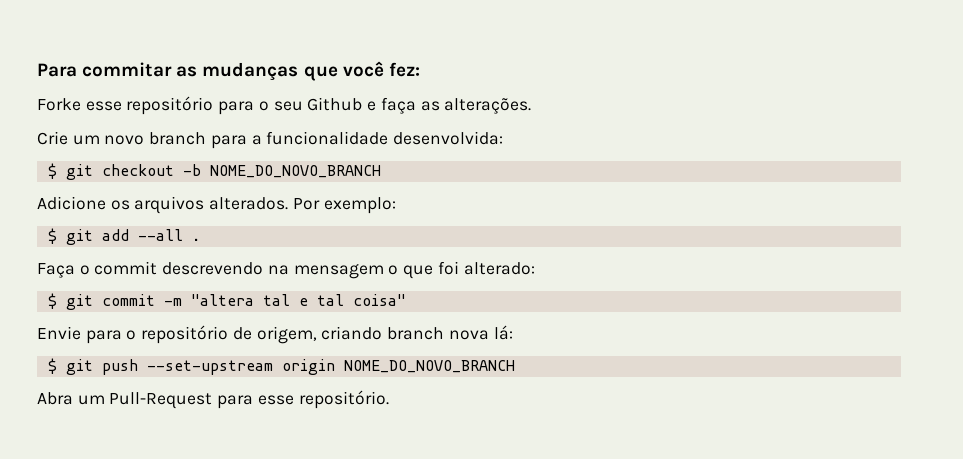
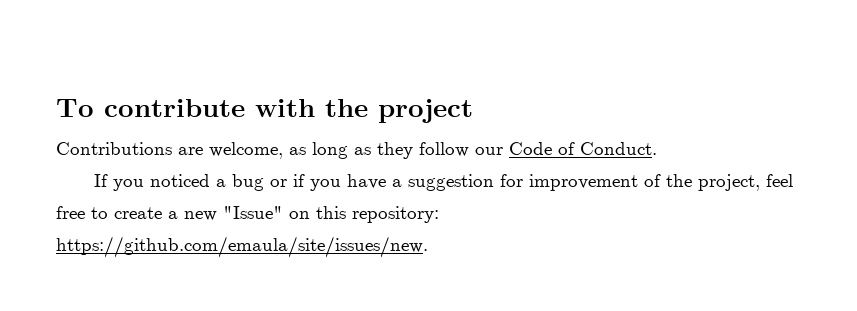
[37,61,420,81] [37,96,532,115] [37,131,504,149] [47,163,381,180] [37,196,396,214] [47,228,200,245] [37,261,535,279] [47,293,406,310] [37,325,513,344] [47,358,515,375] [37,390,389,409] Para commitar as mudanças que você fez: // Forke esse repositório para o seu Github e faça as alterações. // Crie um novo branch para a funcionalidade desenvolvida: // $ git checkout -b NOME_DO_NOVO_BRANCH // Adicione os arquivos alterados. Por exemplo: // $ git add --all . // Faça o commit descrevendo na mensagem o que foi alterado: // $ git commit -m "altera tal e tal coisa" // Envie para o repositório de origem, criando branch nova lá: // $ git push --set-upstream origin NOME_DO_NOVO_BRANCH // Abra um Pull-Request para esse repositório. -> [56,99,473,123] [56,142,657,159] [93,174,793,191] [56,206,439,223] [56,236,428,258] To contribute with the project // Contributions are welcome, as long as they follow our Code of Conduct. // If you noticed a bug or if you have a suggestion for improvement of the project, feel free to create a new "Issue" on this repository: https://github.com/emaula/site/issues/new.

